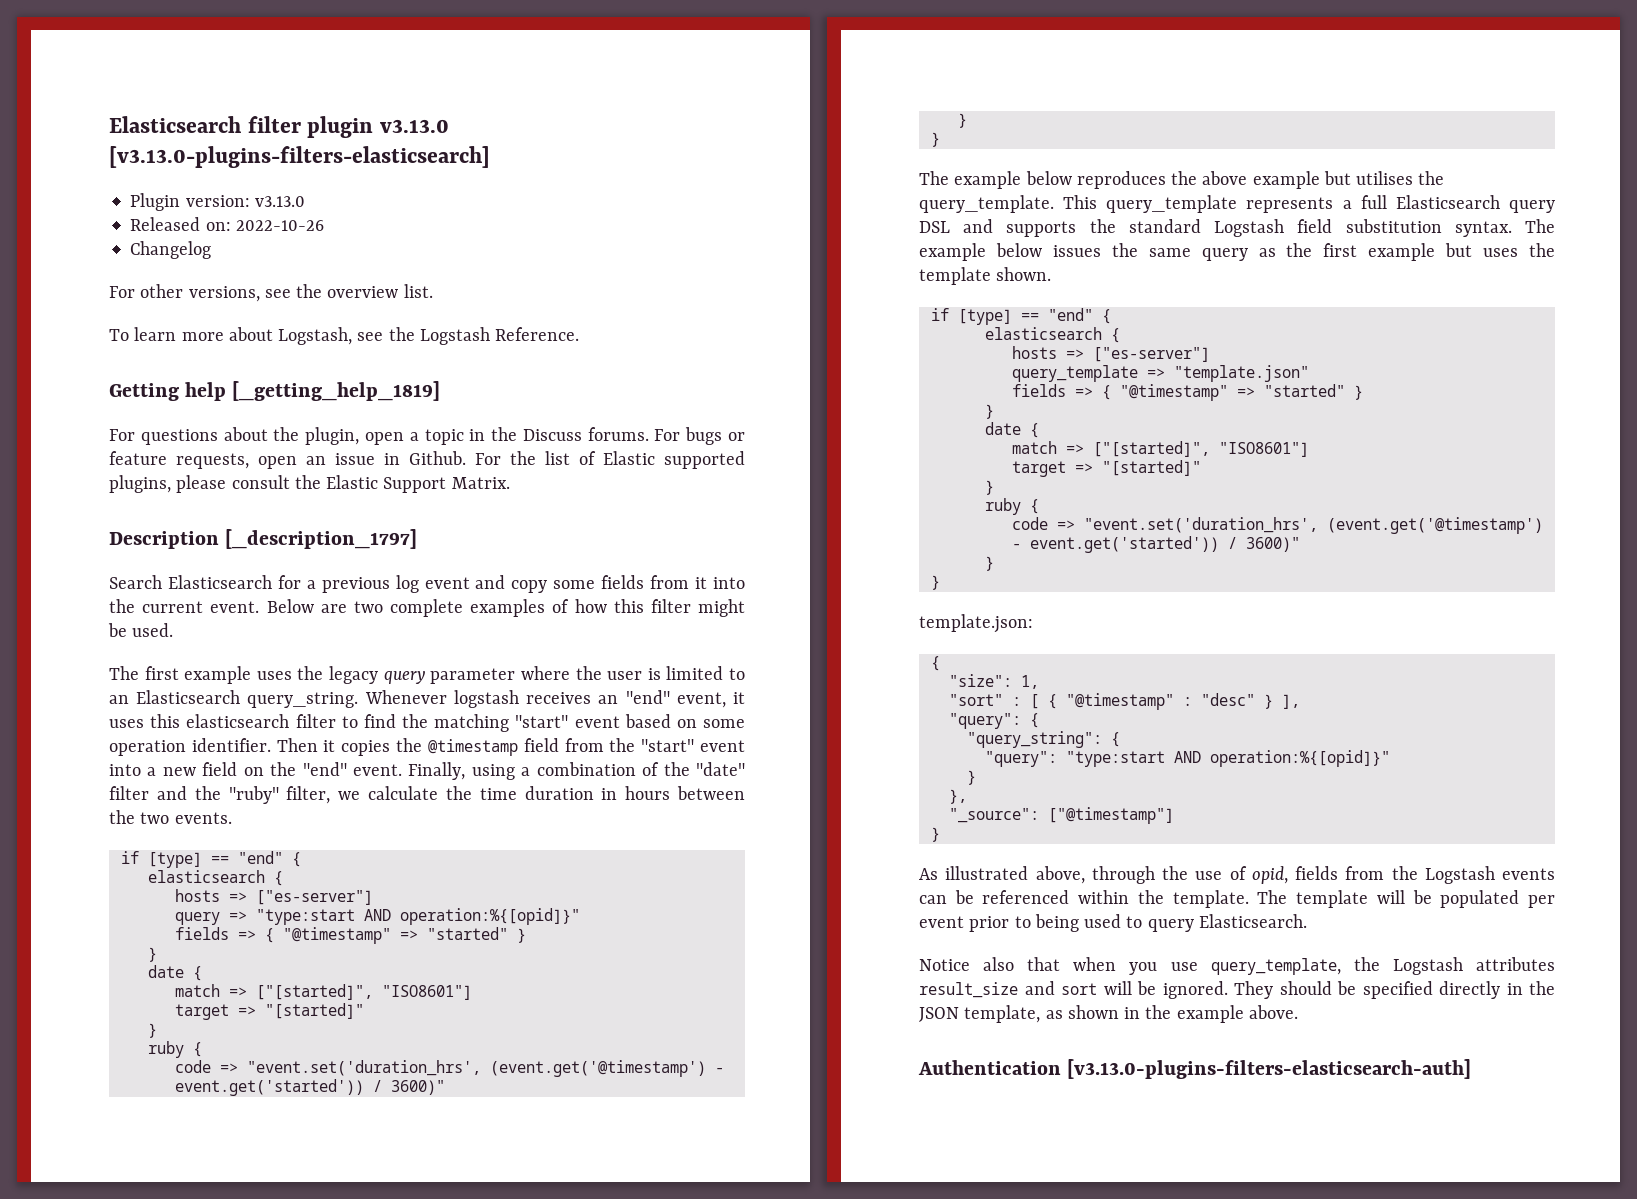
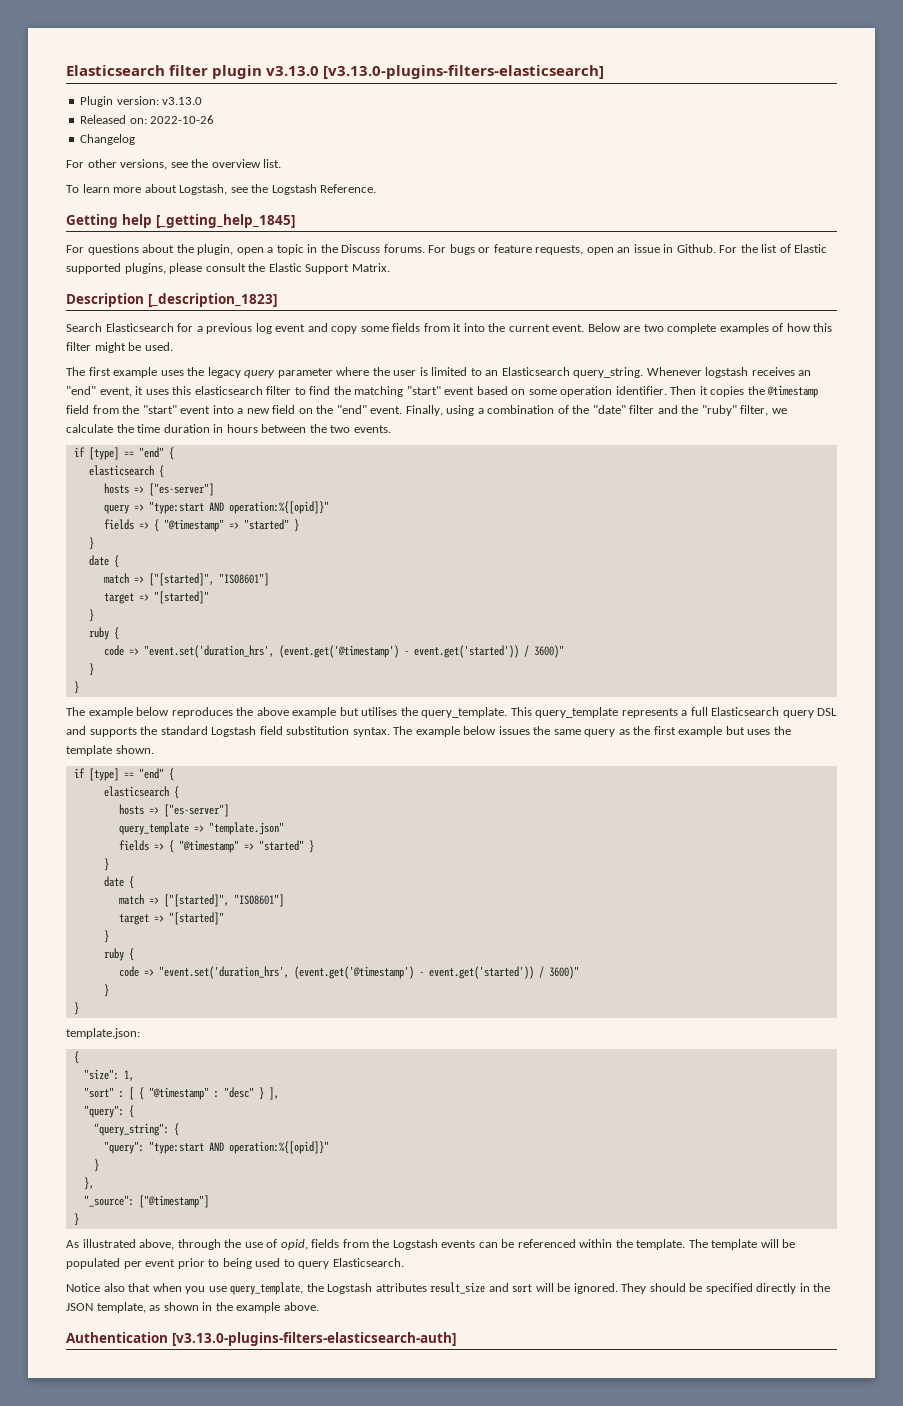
[232,381,441,401] [_getting_help_1819] -> [156,214,295,228] [_getting_help_1845]
[225,529,418,549] [_description_1797] -> [148,293,277,307] [_description_1823]

